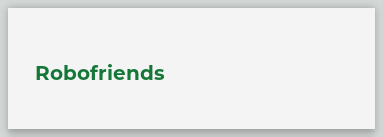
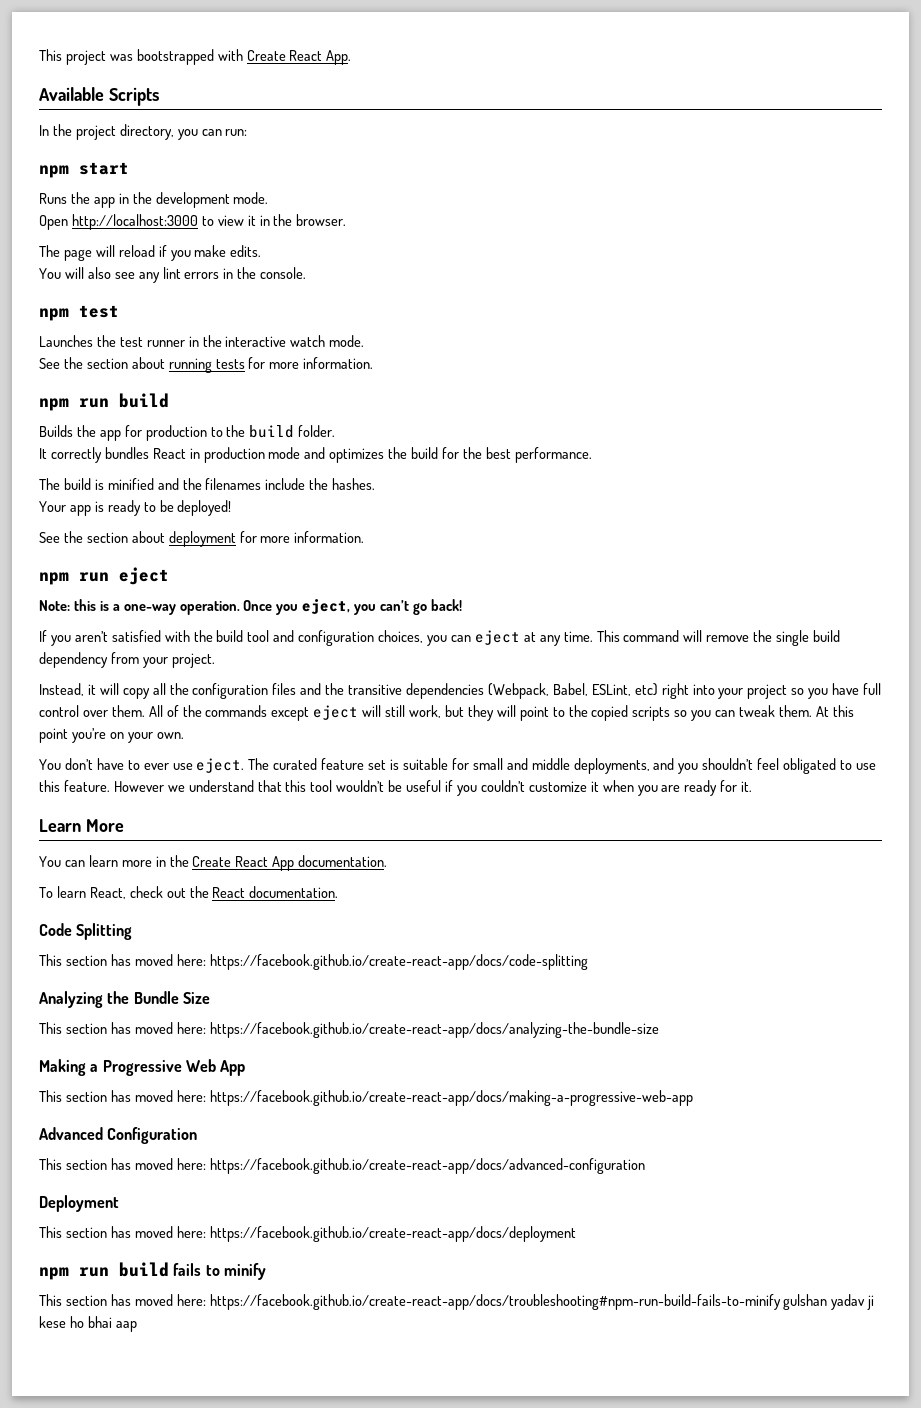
[35,64,165,80] Robofriends -> [39,49,352,65] [39,87,159,106] [39,124,248,140] [39,162,129,178] [39,192,269,208] [39,214,347,230] [39,245,262,261] [39,267,307,283] [39,305,119,321] [39,335,365,347] [39,357,374,373] [39,393,169,411] [39,425,336,441] [39,447,592,463] [39,478,376,490] [39,500,232,516] [39,531,365,547] [39,567,169,585] [39,599,462,615] [39,630,841,646] [39,652,215,668] [39,683,882,699] [39,705,854,721] [39,728,184,743] [39,758,876,774] [39,780,753,796] [39,819,124,832] [39,855,388,871] [39,886,339,899] [39,923,133,940] [39,954,588,970] [39,991,210,1008] [39,1022,659,1038] [39,1059,246,1076] [39,1090,693,1106] [39,1127,198,1144] [39,1158,645,1174] [39,1195,119,1212] [39,1226,576,1242] [39,1262,266,1280] [39,1294,875,1310] [39,1316,137,1332] This project was bootstrapped with Create React App. // Available Scripts // In the project directory, you can run: // npm start // Runs the app in the development mode. // Open http://localhost:3000 to view it in the browser. // The page will reload if you make edits. // You will also see any lint errors in the console. // npm test // Launches the test runner in the interactive watch mode. // See the section about running tests for more information. // npm run build // Builds the app for production to the build folder. // It correctly bundles React in production mode and optimizes the build for the best performance. // The build is minified and the filenames include the hashes. // Your app is ready to be deployed! // See the section about deployment for more information. // npm run eject // Note: this is a one-way operation. Once you eject, you can’t go back! // If you aren’t satisfied with the build tool and configuration choices, you can eject at any time. This command will remove the single build dependency from your project. // Instead, it will copy all the configuration files and the transitive dependencies (Webpack, Babel, ESLint, etc) right into your project so you have full control over them. All of the commands except eject will still work, but they will point to the copied scripts so you can tweak them. At this point you’re on your own. // You don’t have to ever use eject. The curated feature set is suitable for small and middle deployments, and you shouldn’t feel obligated to use this feature. However we understand that this tool wouldn’t be useful if you couldn’t customize it when you are ready for it. // Learn More // You can learn more in the Create React App documentation. // To learn React, check out the React documentation. // Code Splitting // This section has moved here: https://facebook.github.io/create-react-app/docs/code-splitting // Analyzing the Bundle Size // This section has moved here: https://facebook.github.io/create-react-app/docs/analyzing-the-bundle-size // Making a Progressive Web App // This section has moved here: https://facebook.github.io/create-react-app/docs/making-a-progressive-web-app // Advanced Configuration // This section has moved here: https://facebook.github.io/create-react-app/docs/advanced-configuration // Deployment // This section has moved here: https://facebook.github.io/create-react-app/docs/deployment // npm run build fails to minify // This section has moved here: https://facebook.github.io/create-react-app/docs/troubleshooting#npm-run-build-fails-to-minify gulshan yadav ji kese ho bhai aap

